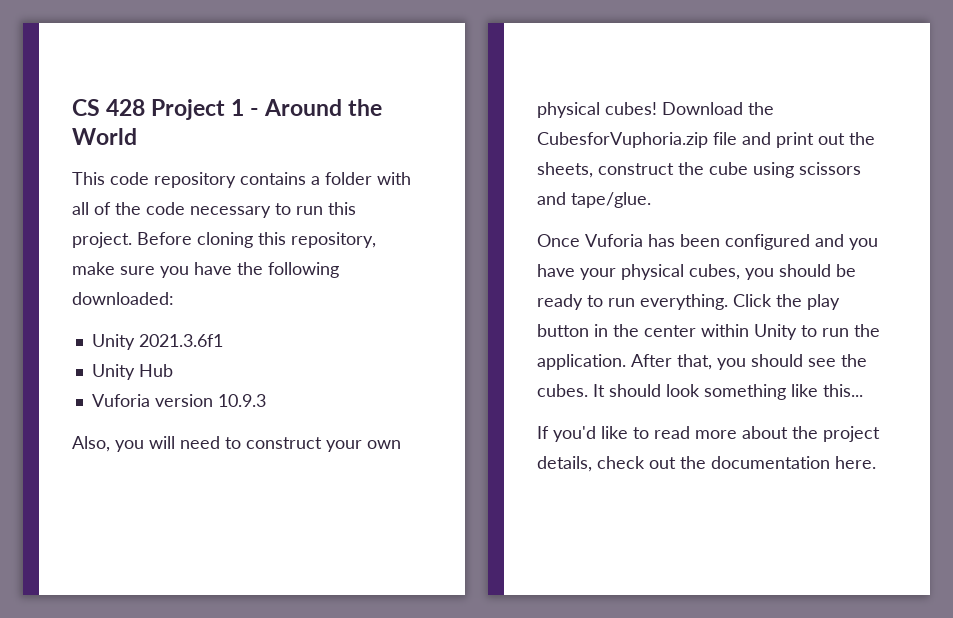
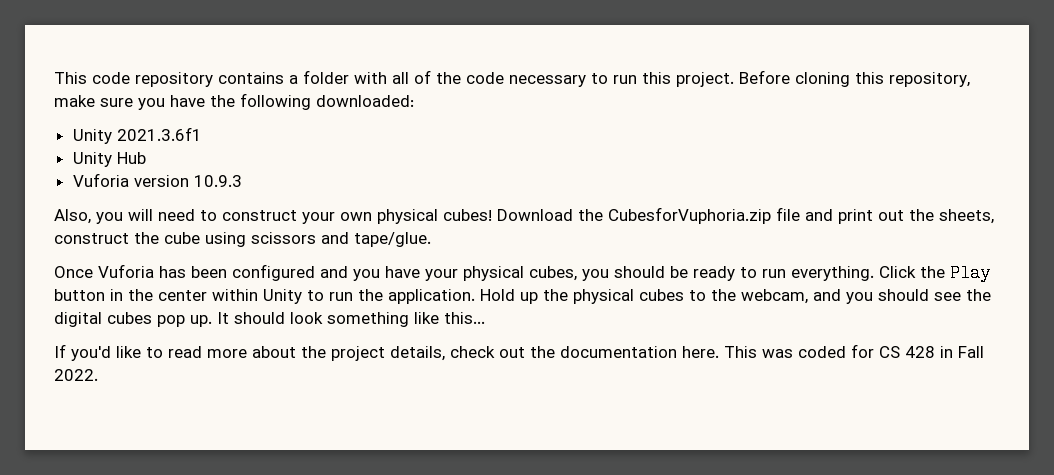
[72,99,383,120] [72,128,137,145] CS 428 Project 1 - Around the World // -> (54, 78) none
[807,294,840,310] play -> [950,264,990,282] Play
[631,354,867,370] [537,384,588,397] After that, you should see the cubes. -> [480,289,991,304] [54,312,212,327] Hold up the physical cubes to the webcam, and you should see the digital cubes pop up.
(876, 462) none -> [724,344,984,358] [54,369,98,381] This was coded for CS 428 in Fall 2022.

